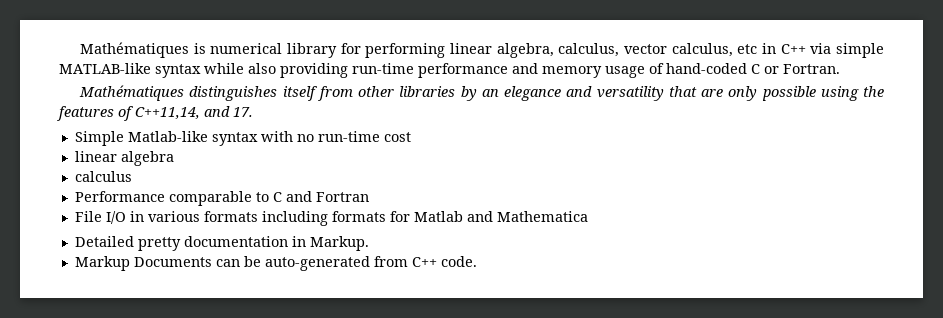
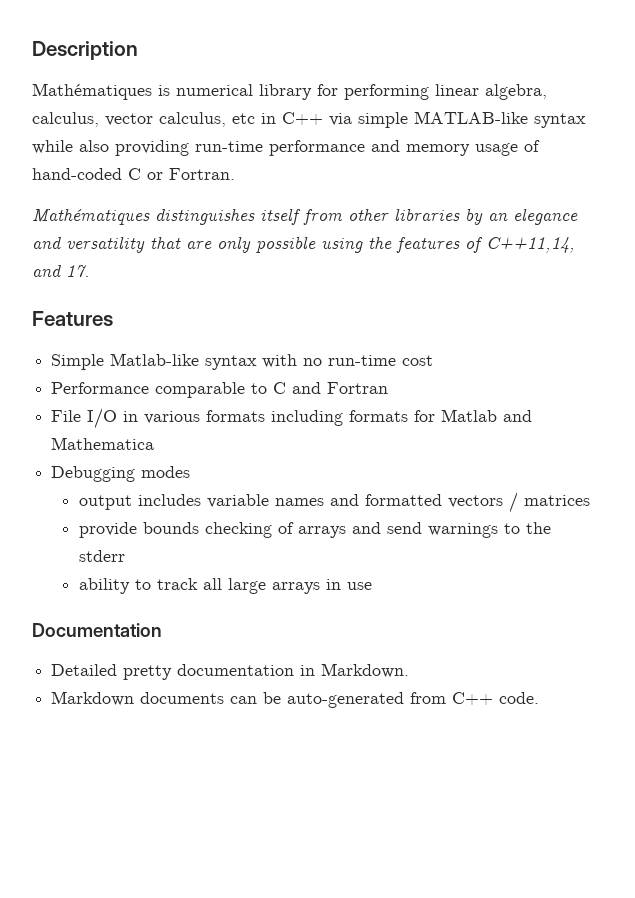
(80, 50) none -> [32,41,138,60] Description //
(253, 112) none -> [32,311,113,326] // Features
[74,151,174,166] [74,171,132,182] // linear algebra // calculus -> (434, 360) none
(588, 216) none -> [51,466,191,482] [79,492,591,513] [79,522,552,538] [79,550,126,562] [79,578,373,594] [32,623,162,637] // Debugging modes // output includes variable names and formatted vectors / matrices // provide bounds checking of arrays and send warnings to the stderr // ability to track all large arrays in use // Documentation
[309,236,369,251] [74,256,212,271] Markup. // Markup Documents -> [321,663,410,678] [51,691,225,706] Markdown. // Markdown documents

